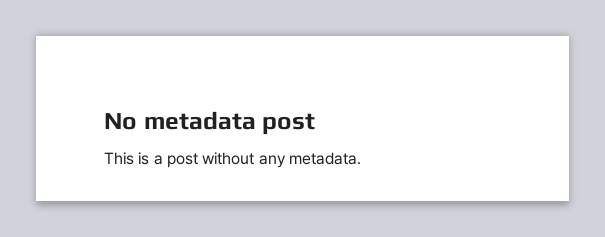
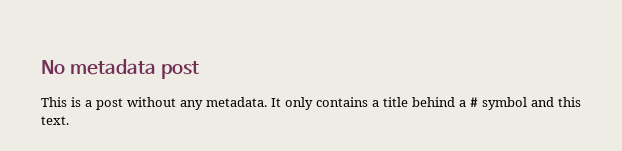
(361, 158) none -> [271,97,581,110] [41,116,69,125] It only contains a title behind a # symbol and this text.

